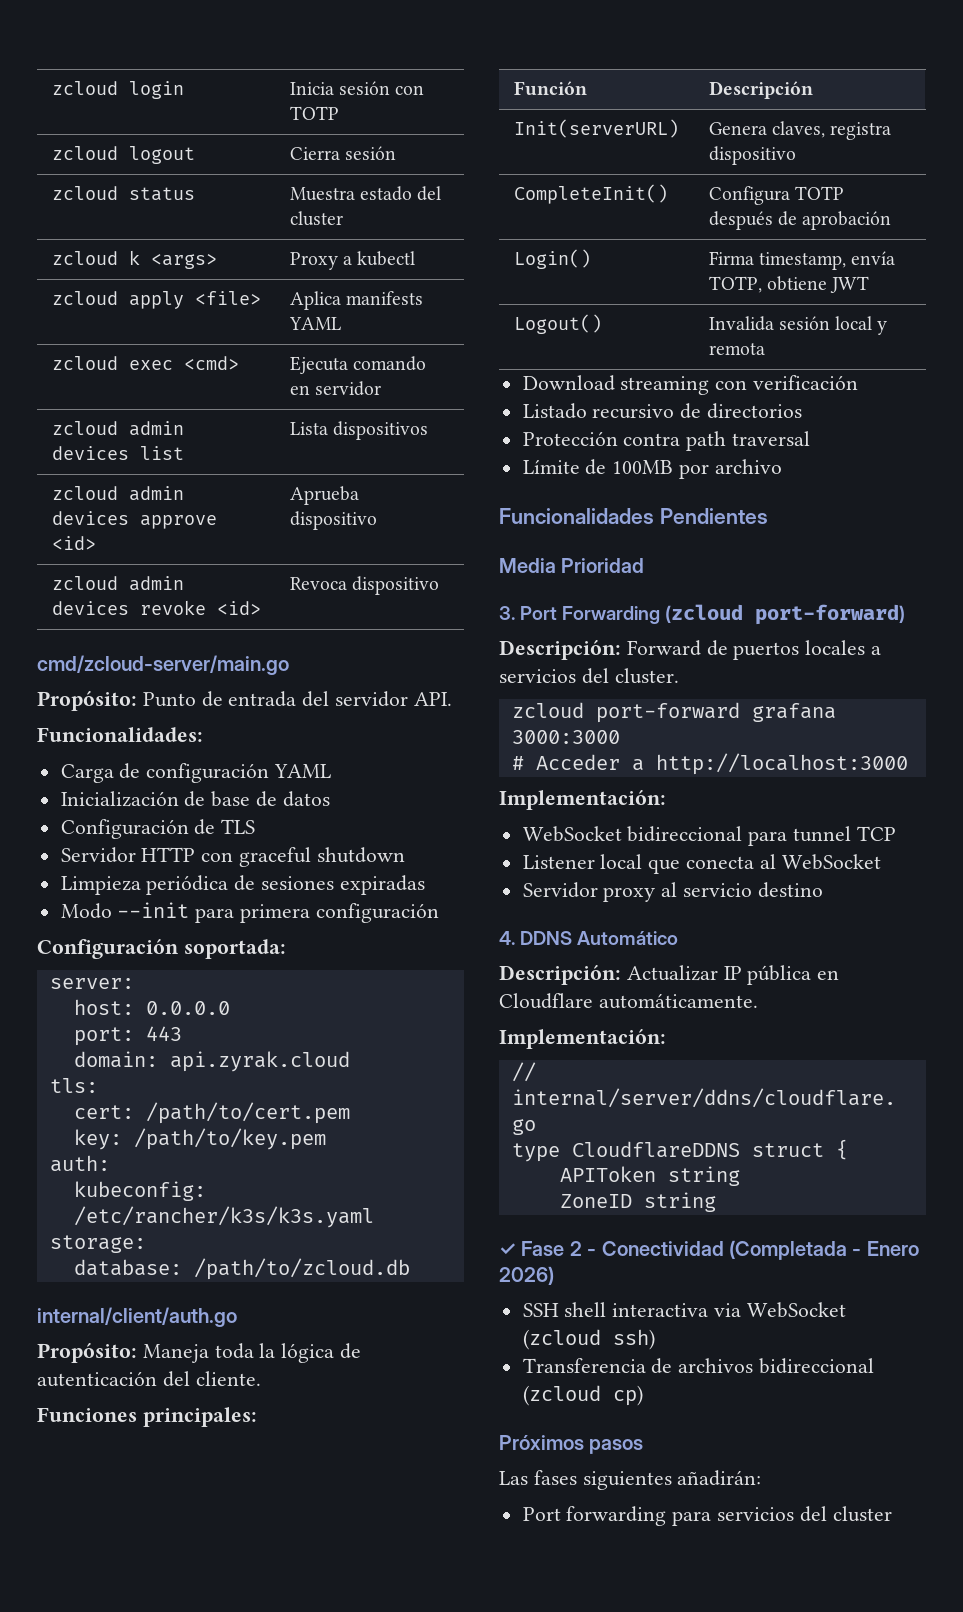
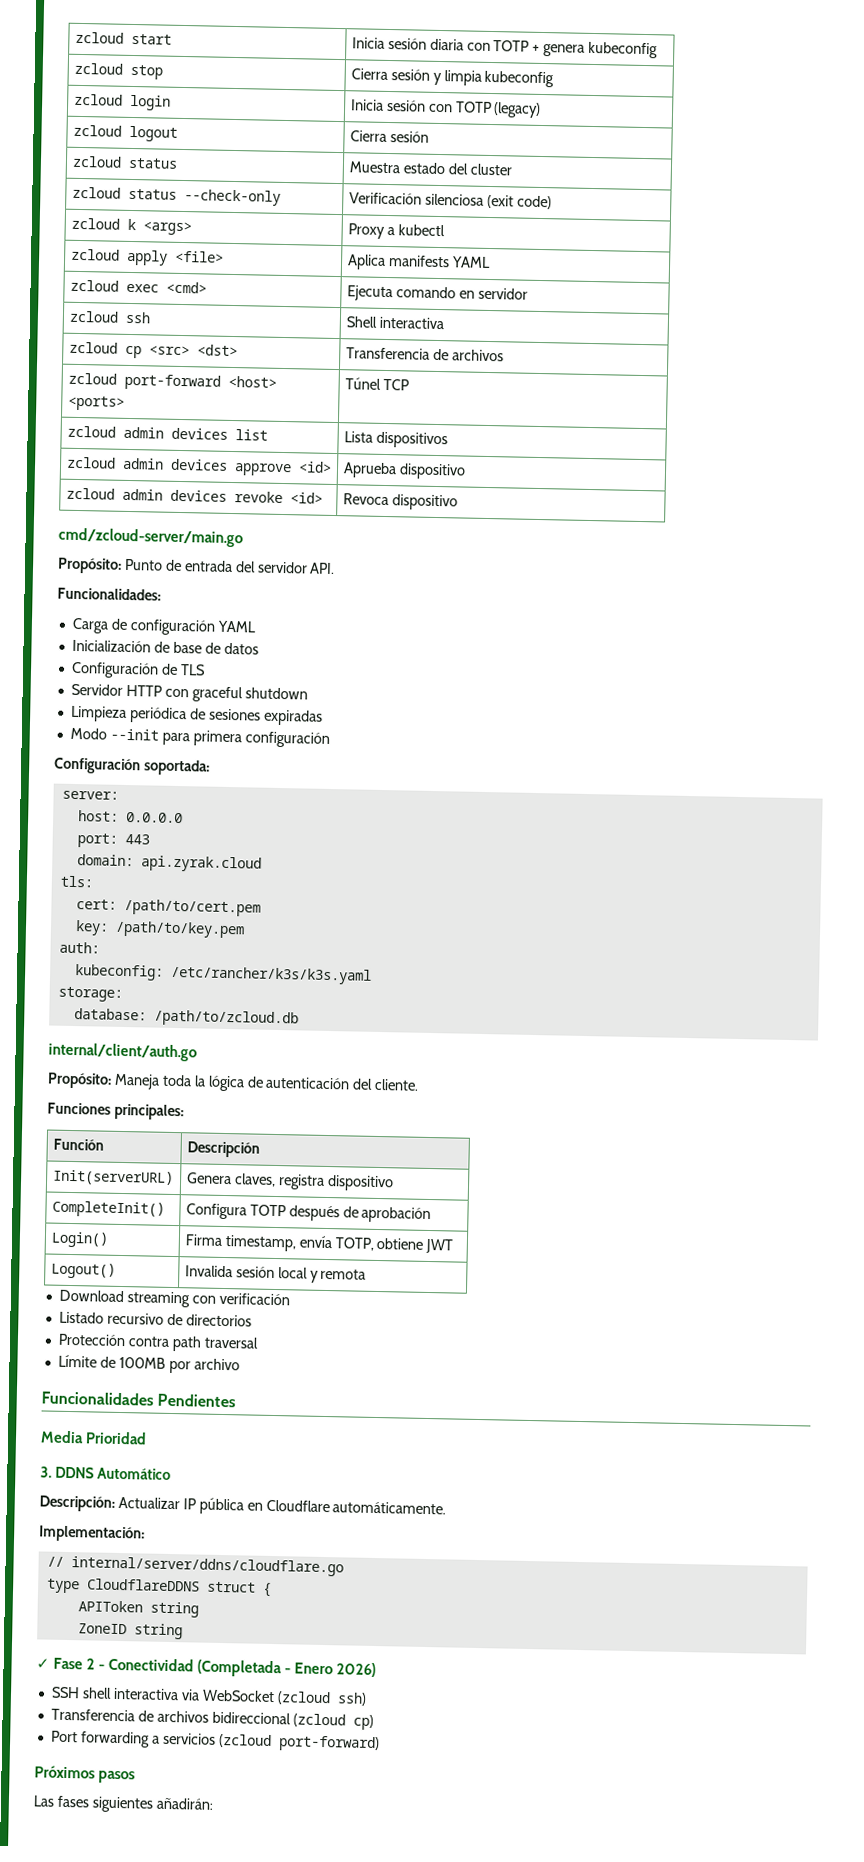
[51,81,118,95] zcloud -> [74,31,172,45] [351,37,659,59] [73,62,163,80] [350,68,555,88] [73,93,123,106] zcloud start | Inicia sesión diaria con TOTP + genera kubeconfig // zcloud stop | Cierra sesión y limpia kubeconfig // zcloud
(339, 113) none -> [493,102,542,118] (legacy)
(343, 218) none -> [71,186,281,206] [348,192,552,210] // zcloud status --check-only | Verificación silenciosa (exit code)
(381, 388) none -> [68,310,151,324] [345,316,444,330] [68,341,238,359] [345,347,504,362] [67,372,277,391] [67,395,125,411] [344,377,409,391] // zcloud ssh | Shell interactiva // zcloud cp <src> <dst> | Transferencia de archivos // zcloud port-forward <host> <ports> | Túnel TCP
[520,604,906,625] [499,640,882,660] [499,668,679,684] [511,702,836,723] [511,730,620,744] [511,753,908,775] [499,790,666,810] [522,826,896,846] [522,854,881,874] [522,882,823,902] [499,931,515,945] Port Forwarding (zcloud port-forward) // Descripción: Forward de puertos locales a servicios del cluster. // zcloud port-forward grafana 3000:3000 // # Acceder a http://localhost:3000 // Implementación: // WebSocket bidireccional para tunnel TCP // Listener local que conecta al WebSocket // Servidor proxy al servicio destino // 4. -> (52, 1472) none
(643, 1395) none -> [50,1730,380,1753] // Port forwarding a servicios (zcloud port-forward)
[522,1506,892,1526] // Port forwarding para servicios del cluster -> (213, 1803) none

